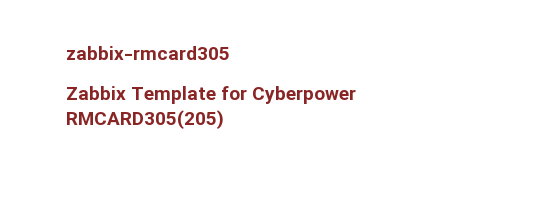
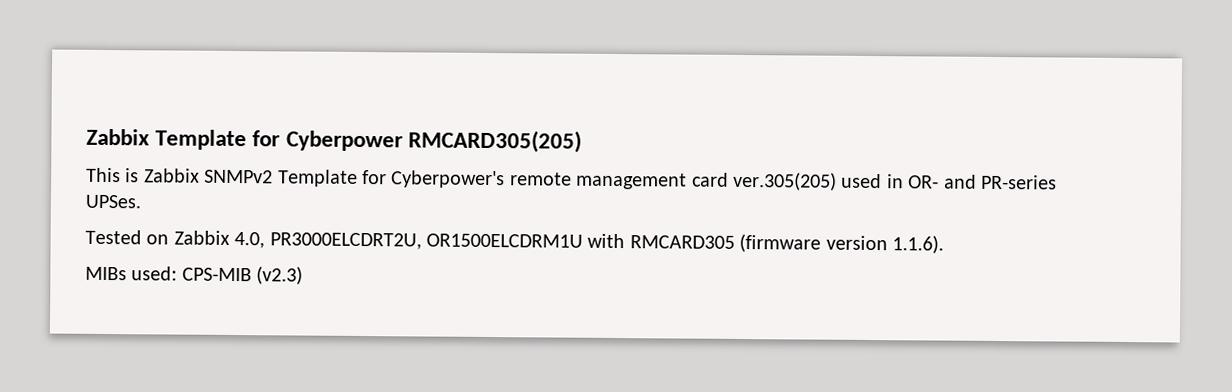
[66,46,230,60] zabbix-rmcard305 // -> (86, 137) none
(224, 119) none -> [86,167,1057,191] [85,194,141,209] [85,229,944,254] [85,266,304,285] // This is Zabbix SNMPv2 Template for Cyberpower's remote management card ver.305(205) used in OR- and PR-series UPSes. // Tested on Zabbix 4.0, PR3000ELCDRT2U, OR1500ELCDRM1U with RMCARD305 (firmware version 1.1.6). // MIBs used: CPS-MIB (v2.3)

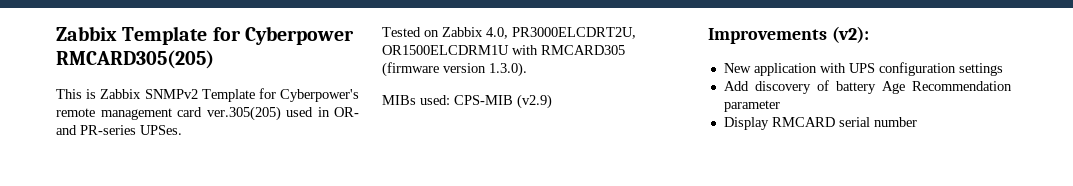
[891,235,944,254] 1.1.6). -> [489,62,527,77] 1.3.0).
[256,266,304,285] (v2.3) -> [517,94,552,109] [708,26,869,44] [723,62,1003,76] [723,80,1012,94] [723,100,780,112] [723,117,917,130] (v2.9) // Improvements (v2): // New application with UPS configuration settings // Add discovery of battery Age Recommendation parameter // Display RMCARD serial number

